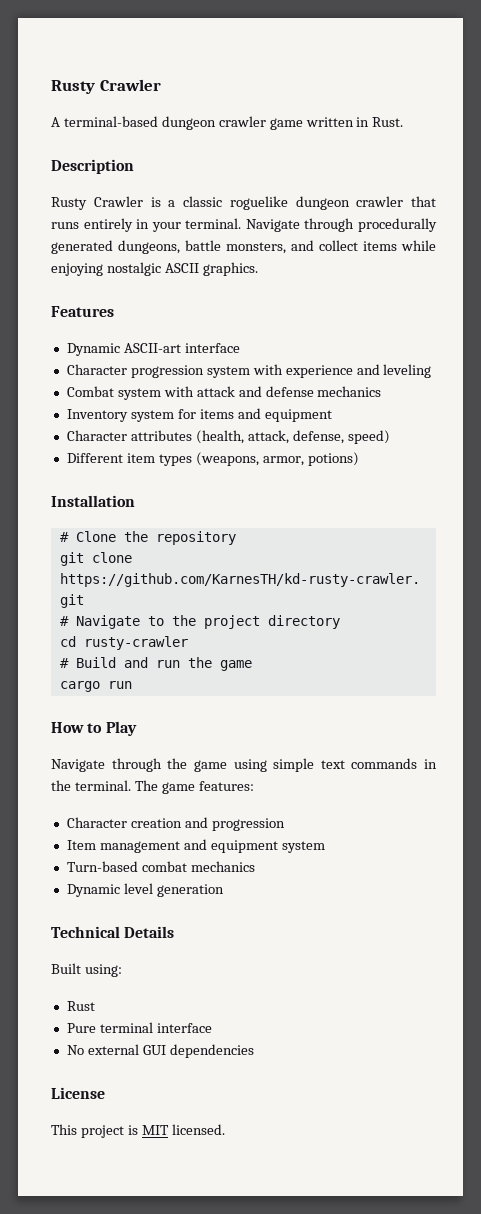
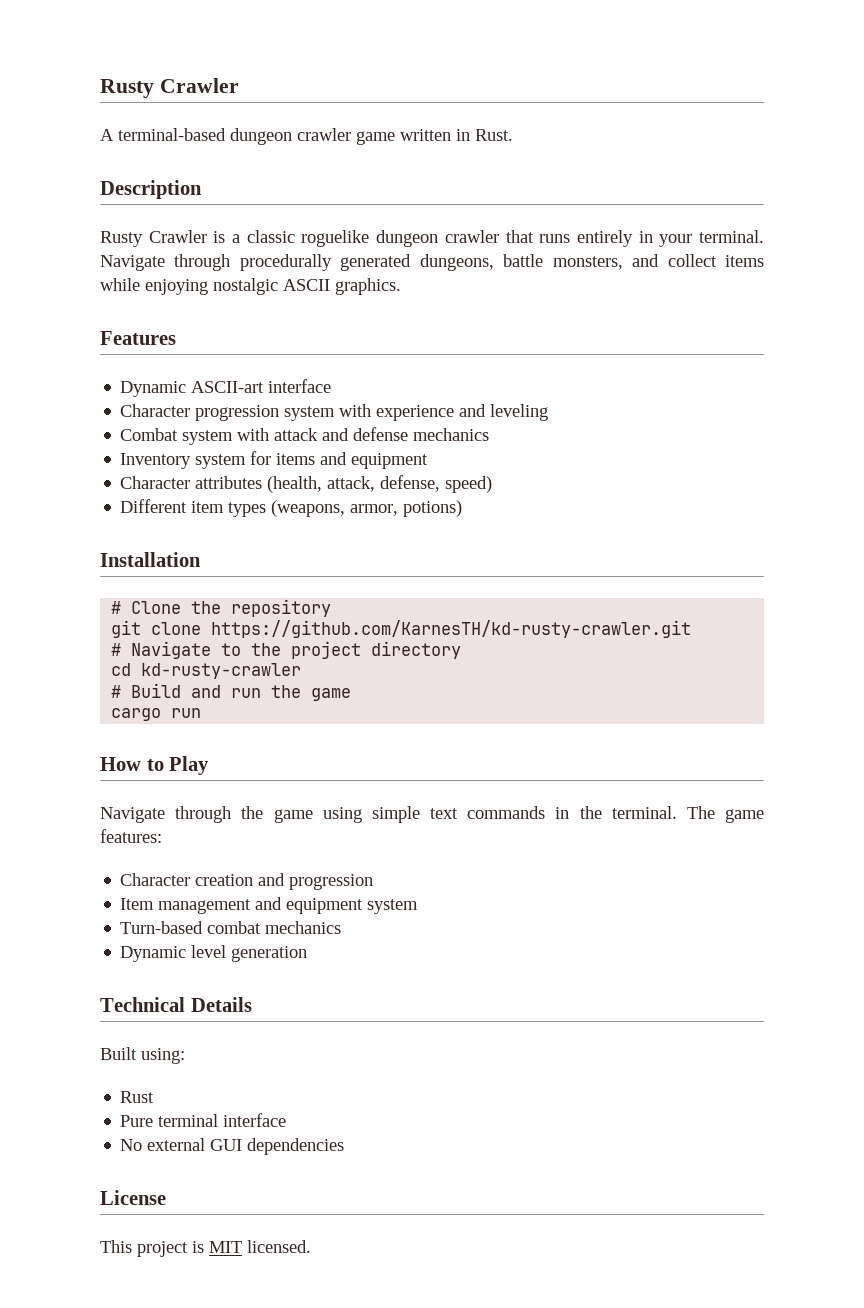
[83,636,188,650] rusty-crawler -> [141,663,302,679] kd-rusty-crawler

